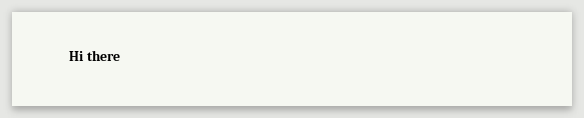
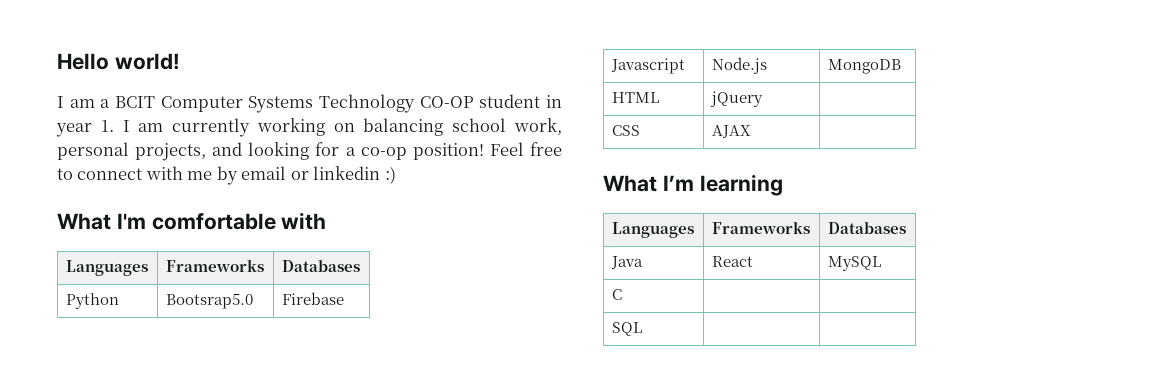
[69,50,120,61] Hi there -> [57,53,180,70] [57,94,563,113] [56,118,562,137] [57,142,562,161] [57,166,396,185] [57,212,327,230] [65,260,148,276] [165,259,264,272] [281,260,360,272] [65,293,119,309] [165,293,253,309] [281,292,344,305] [610,58,685,74] [711,57,767,74] [827,59,901,74] [611,92,659,103] [709,91,763,107] [611,125,640,136] [711,125,751,138] [603,174,783,196] [611,222,694,238] [711,221,810,234] [827,222,906,234] [610,256,643,269] [711,256,753,267] [827,256,881,271] [611,289,622,300] [611,322,642,336] Hello world! // I am a BCIT Computer Systems Technology CO-OP student in year 1. I am currently working on balancing school work, personal projects, and looking for a co-op position! Feel free to connect with me by email or linkedin :) // What I'm comfortable with // Languages | Frameworks | Databases // Python | Bootsrap5.0 | Firebase // Javascript | Node.js | MongoDB // HTML | jQuery | // CSS | AJAX | // What I’m learning // Languages | Frameworks | Databases // Java | React | MySQL // C | | // SQL | |

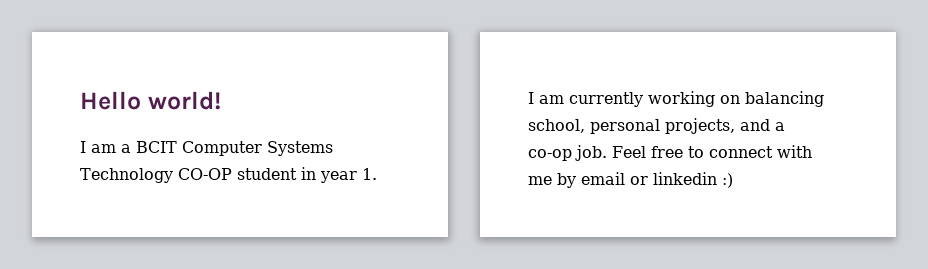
[452,118,562,135] school work, -> [528,119,585,133] school,
[248,142,340,160] looking for -> (770, 125) none
[412,143,484,160] position! -> [575,145,607,161] job.
[57,212,327,230] [65,260,148,276] [165,259,264,272] [281,260,360,272] [65,293,119,309] [165,293,253,309] [281,292,344,305] [610,58,685,74] [711,57,767,74] [827,59,901,74] [611,92,659,103] [709,91,763,107] [611,125,640,136] [711,125,751,138] [603,174,783,196] [611,222,694,238] [711,221,810,234] [827,222,906,234] [610,256,643,269] [711,256,753,267] [827,256,881,271] [611,289,622,300] [611,322,642,336] // What I'm comfortable with // Languages | Frameworks | Databases // Python | Bootsrap5.0 | Firebase // Javascript | Node.js | MongoDB // HTML | jQuery | // CSS | AJAX | // What I’m learning // Languages | Frameworks | Databases // Java | React | MySQL // C | | // SQL | | -> (733, 180) none

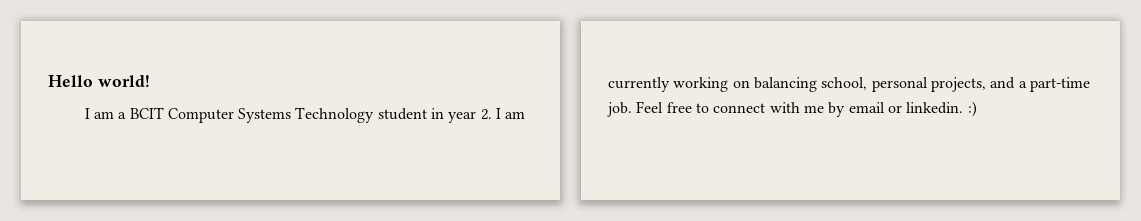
[177,168,232,180] CO-OP -> (375, 115) none
[361,168,377,180] 1. -> [480,109,492,120] 2.
[528,149,572,161] co-op -> [1029,77,1090,92] part-time
[653,172,717,185] linkedin -> [906,102,964,114] linkedin.

